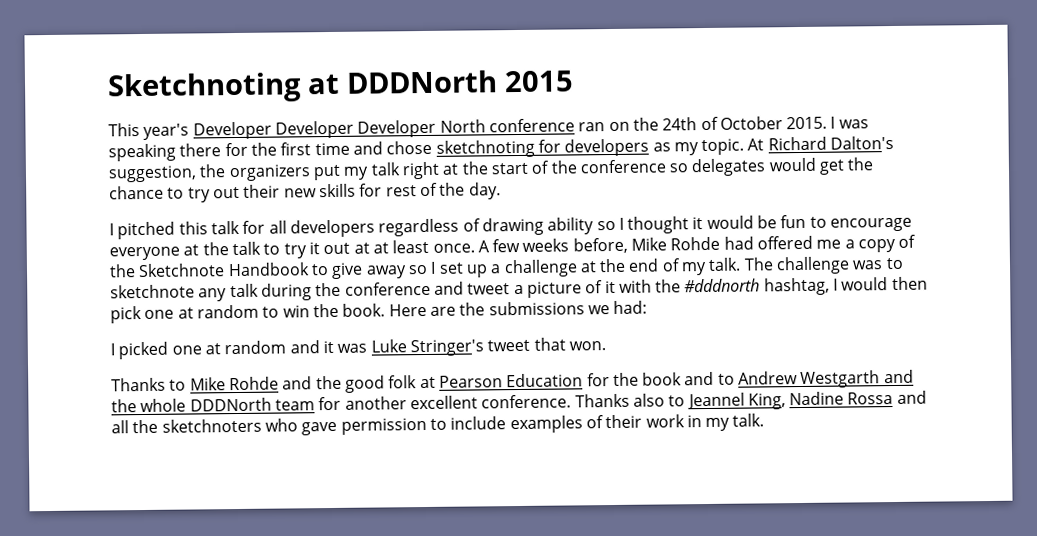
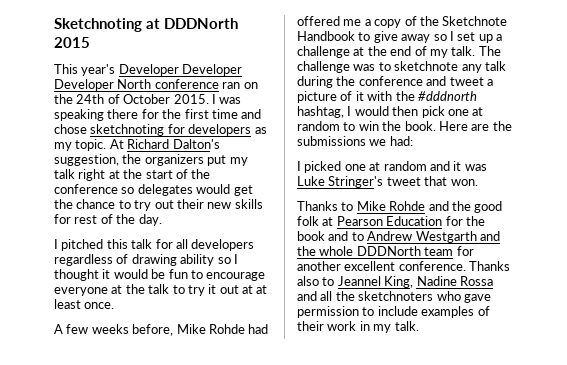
(475, 248) none -> (115, 305) //

